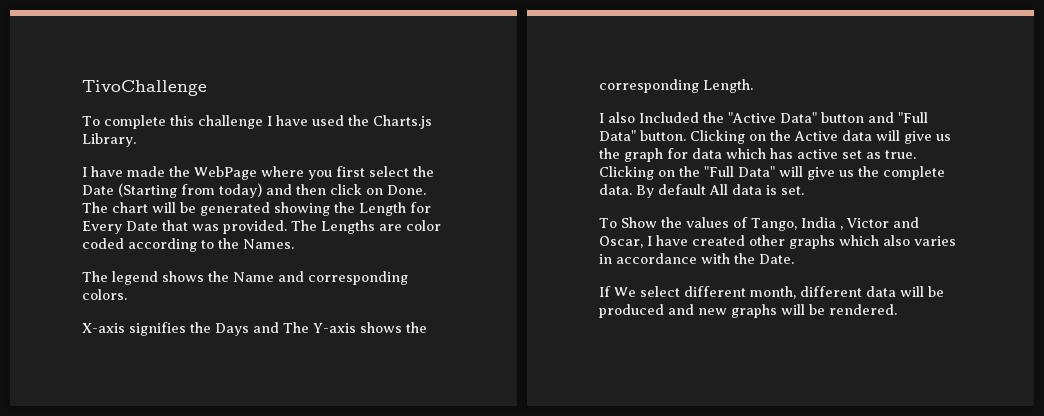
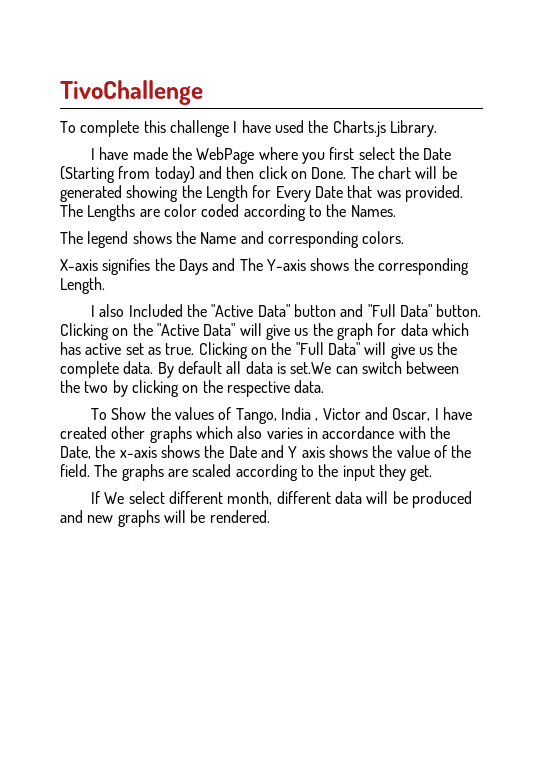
[794,130,872,141] Active data -> [156,323,236,336] "Active Data"
[709,184,728,195] All -> [226,361,242,374] all
[781,186,804,195] set. -> [290,361,460,374] [60,380,325,397] set.We can switch between the two by clicking on the respective data.
[759,254,794,264] Date. -> [60,445,472,459] [60,464,433,481] Date, the x-axis shows the Date and Y axis shows the value of the field. The graphs are scaled according to the input they get.

